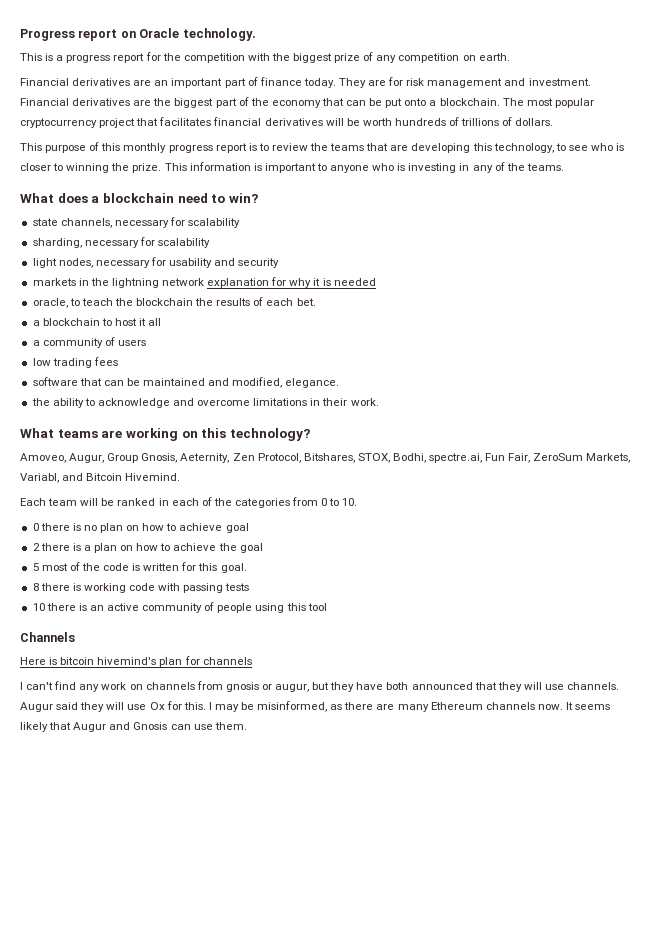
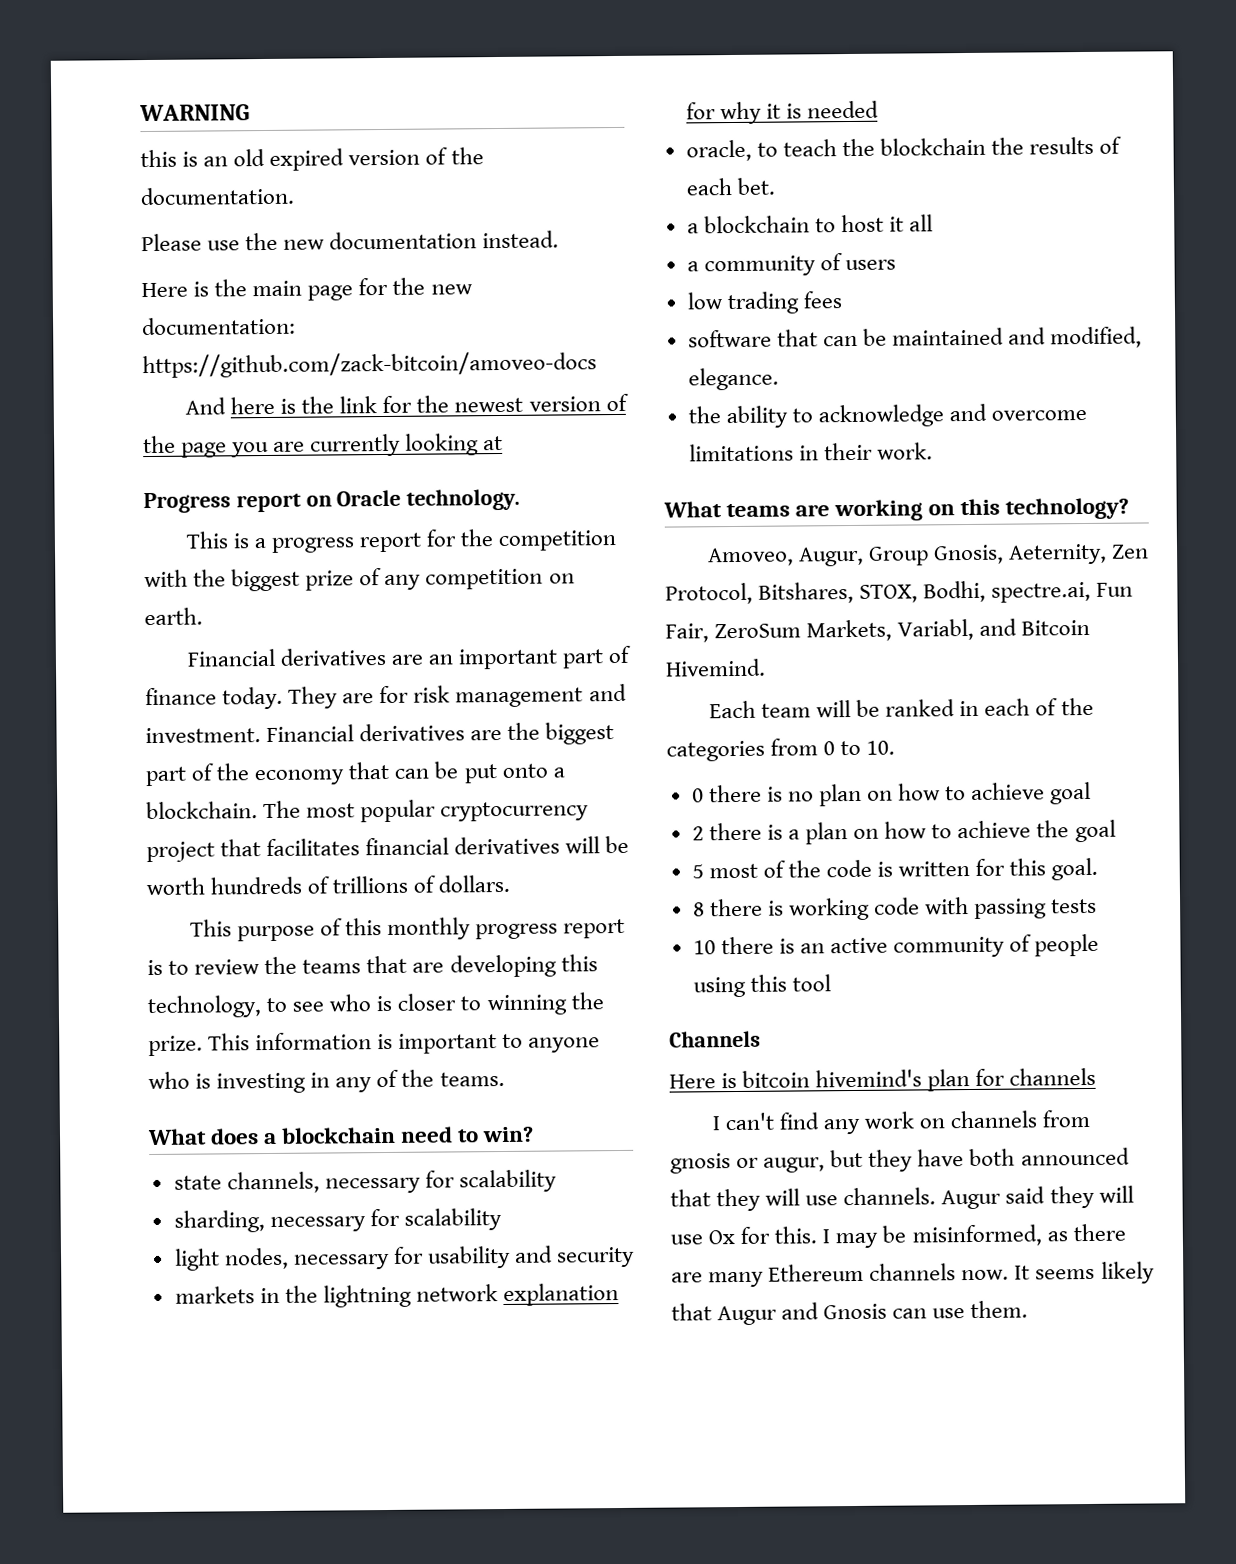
(20, 35) none -> [139,104,250,122] [140,147,484,171] [140,186,295,206] [141,230,560,252] [141,277,473,301] [142,316,296,336] [142,351,597,379] [184,393,629,415] [143,433,504,458] WARNING // this is an old expired version of the documentation. // Please use the new documentation instead. // Here is the main page for the new documentation: https://github.com/zack-bitcoin/amoveo-docs // And here is the link for the newest version of the page you are currently looking at //

